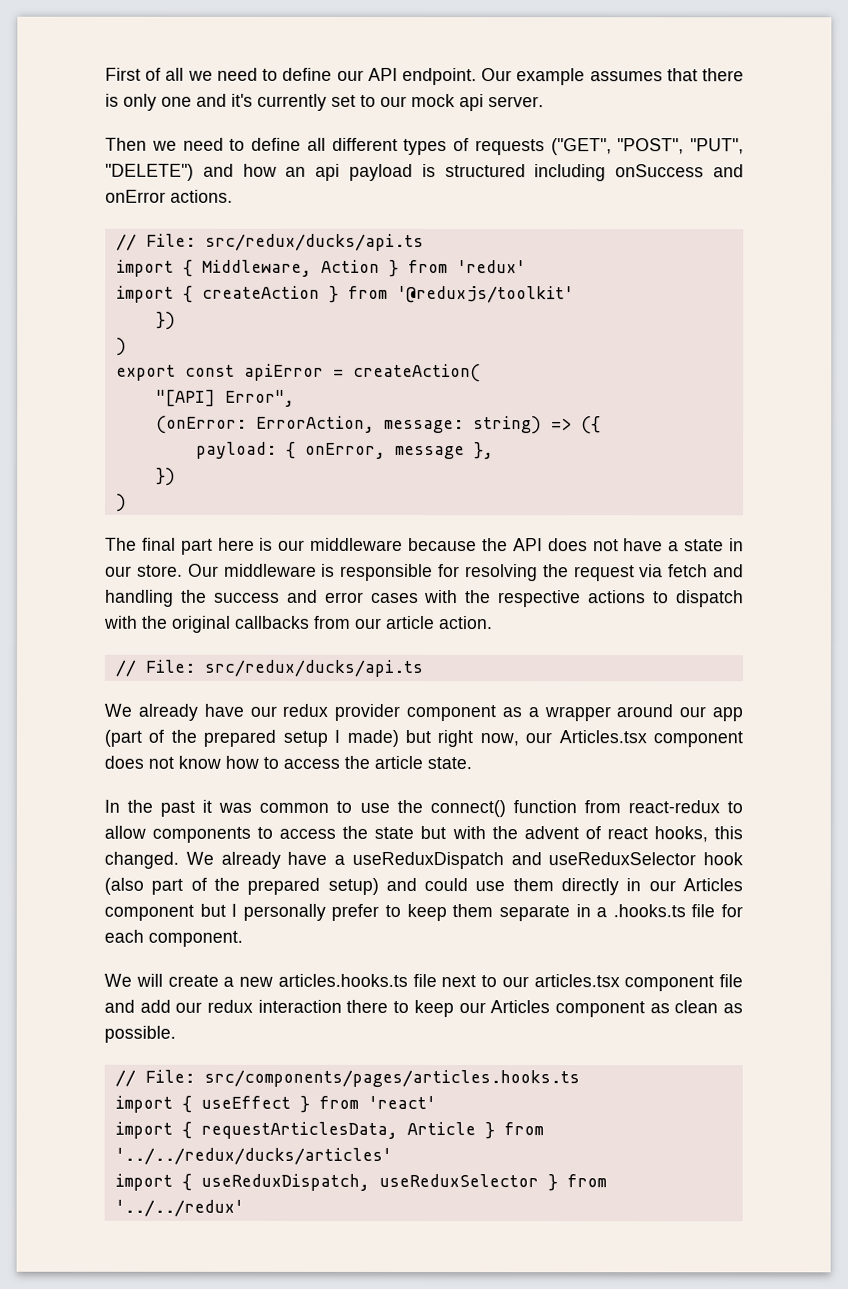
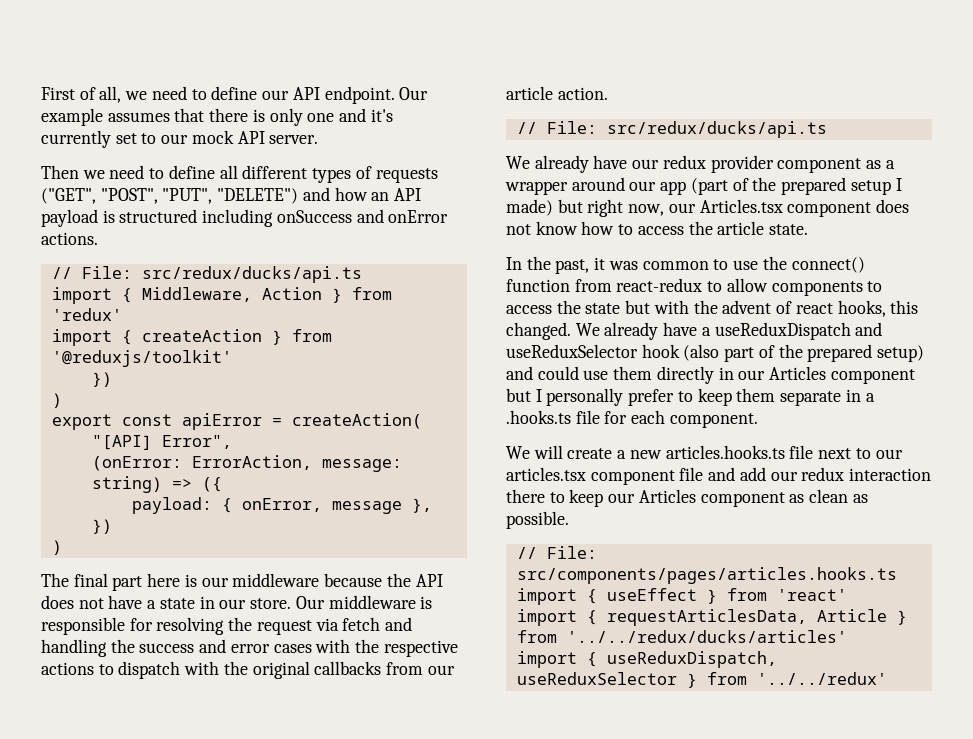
[165,67,185,81] all -> [99,86,122,103] all,
[459,94,484,112] api -> [237,131,265,144] API
[315,163,341,181] api -> [394,188,422,201] API
[160,800,196,817] past -> [555,259,590,274] past,

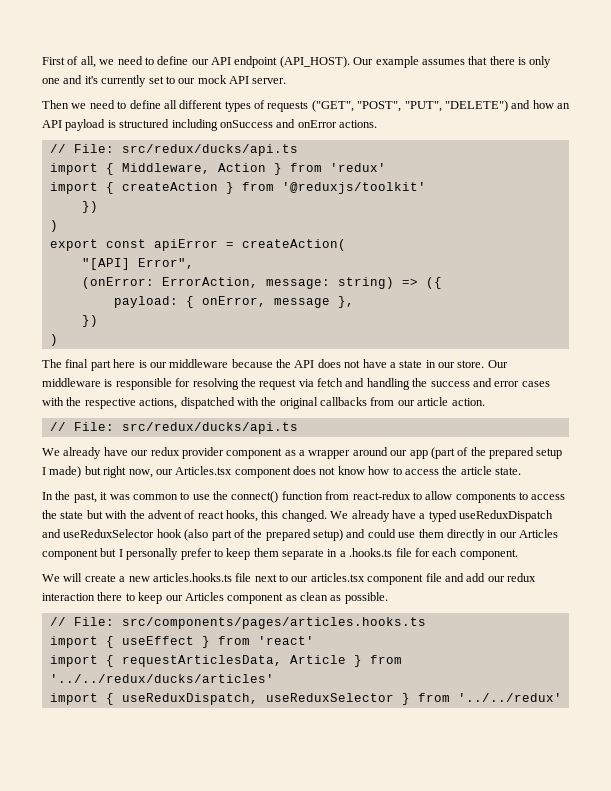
[324,86,395,104] endpoint. -> [234,56,350,68] endpoint (API_HOST).
[41,661,181,679] actions to dispatch -> [139,397,235,409] actions, dispatched
(711, 331) none -> [428,510,457,522] typed

